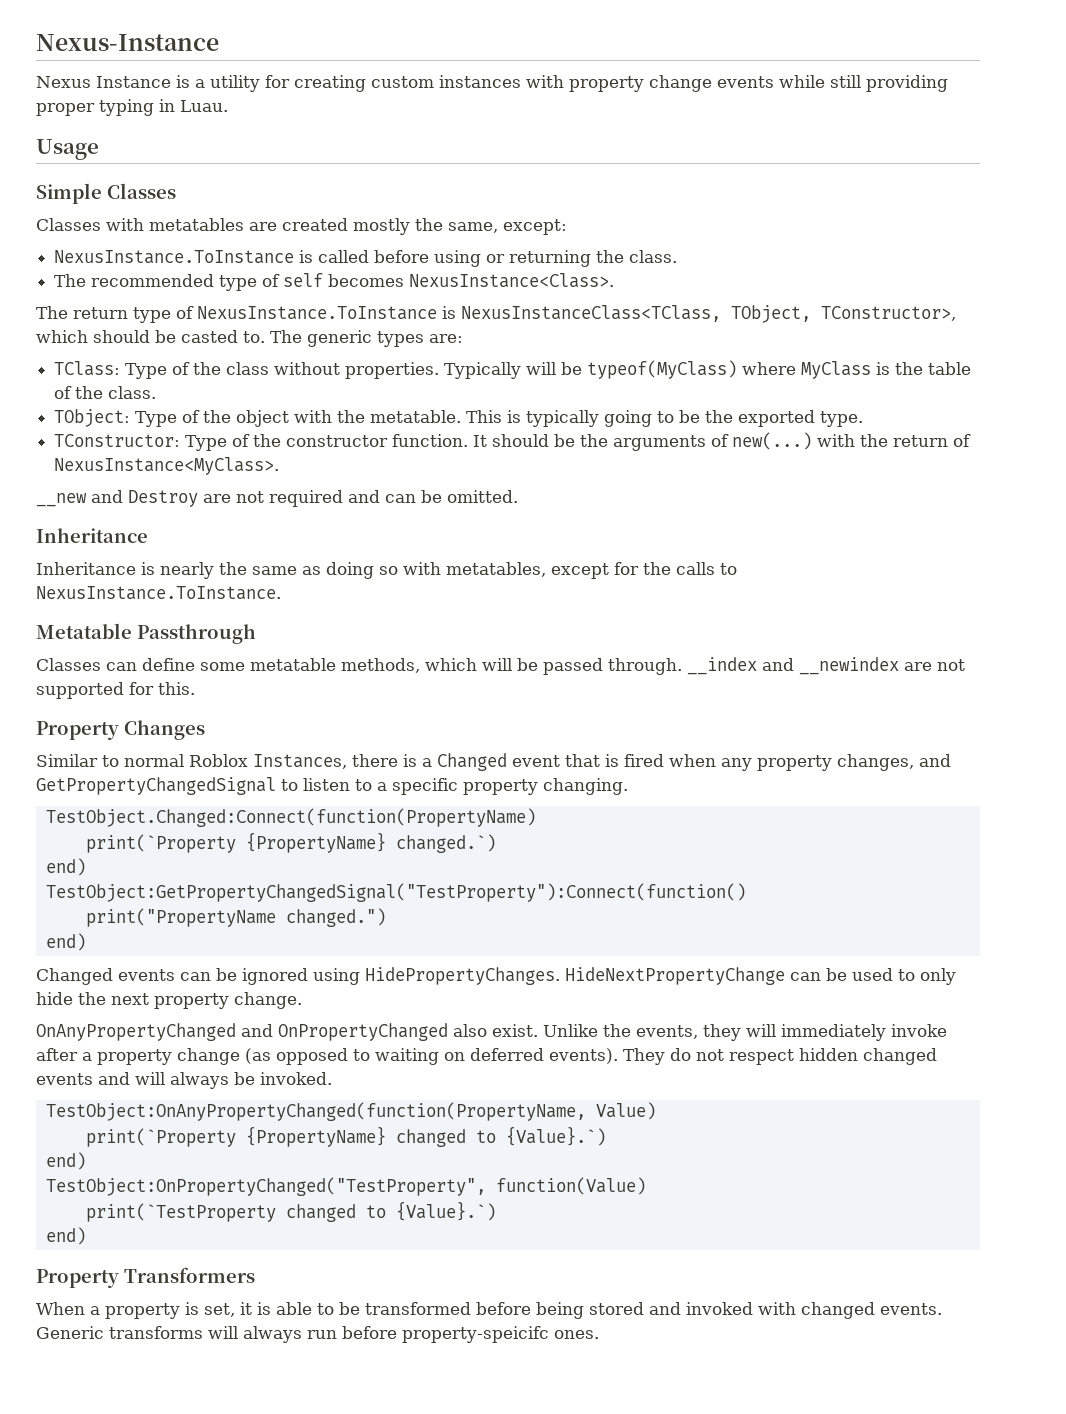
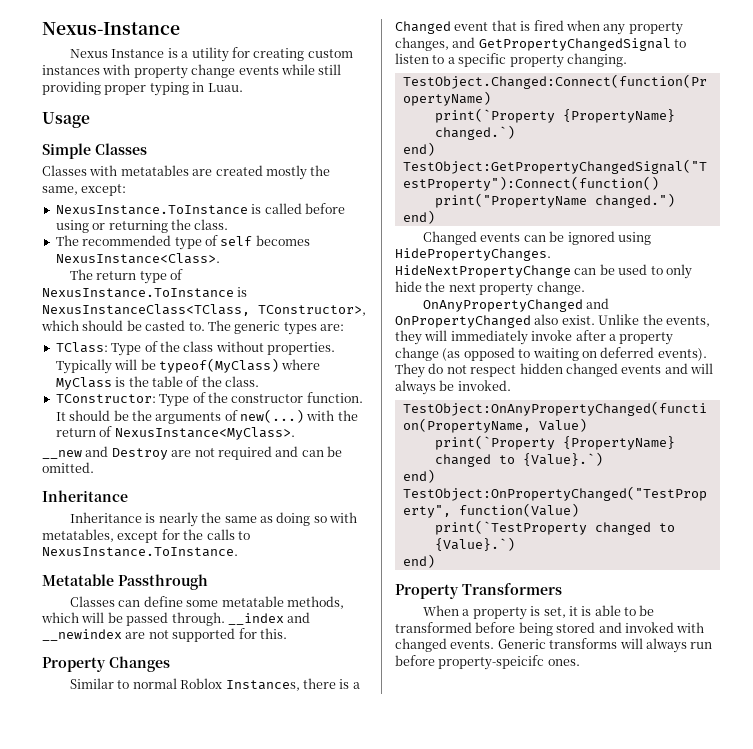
[731,305,811,323] TObject, -> (250, 310) none
[54,409,864,427] // TObject: Type of the object with the metatable. This is typically going to be the exported type. -> (259, 381) none

